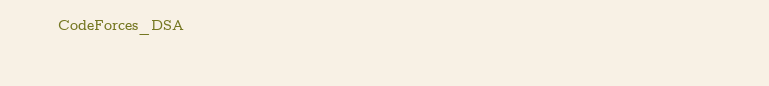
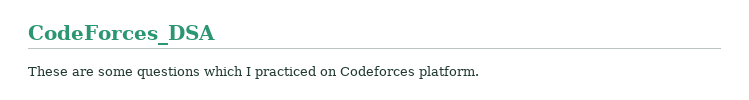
(184, 27) none -> [28,66,479,79] // These are some questions which I practiced on Codeforces platform.

